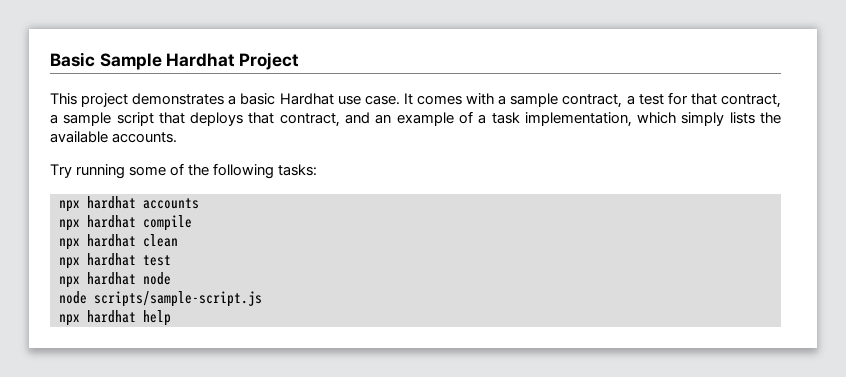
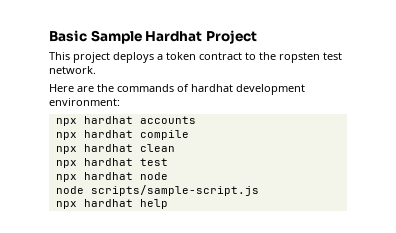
[132,92,781,108] [50,111,781,127] [50,131,178,143] [50,163,318,179] demonstrates a basic Hardhat use case. It comes with a sample contract, a test for that contract, a sample script that deploys that contract, and an example of a task implementation, which simply lists the available accounts. // Try running some of the following tasks: -> [113,52,342,63] [49,66,96,74] [49,84,305,95] [49,98,120,106] deploys a token contract to the ropsten test network. // Here are the commands of hardhat development environment:

